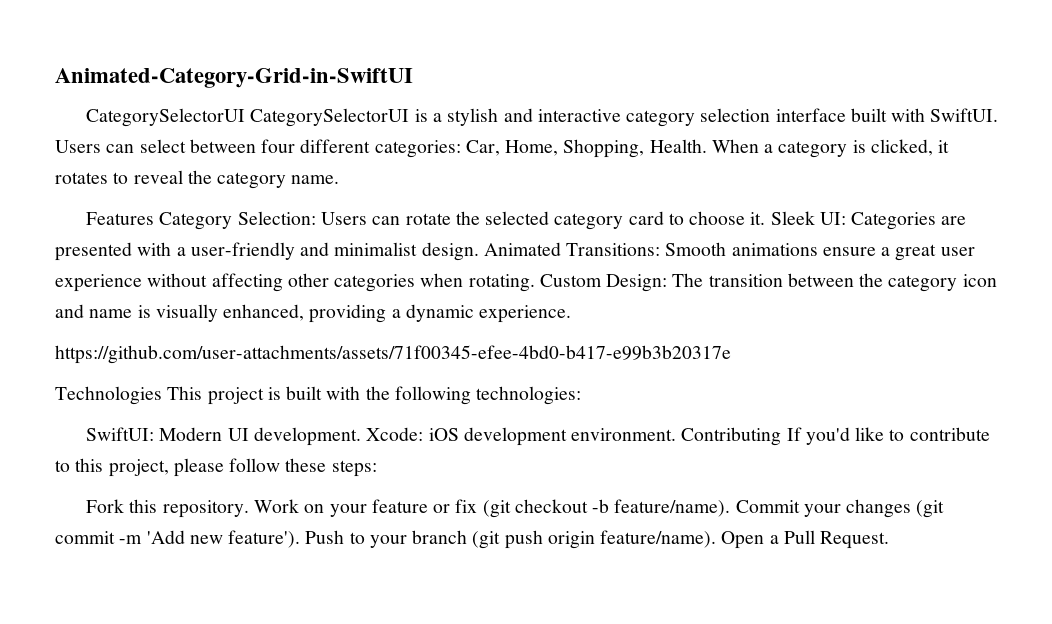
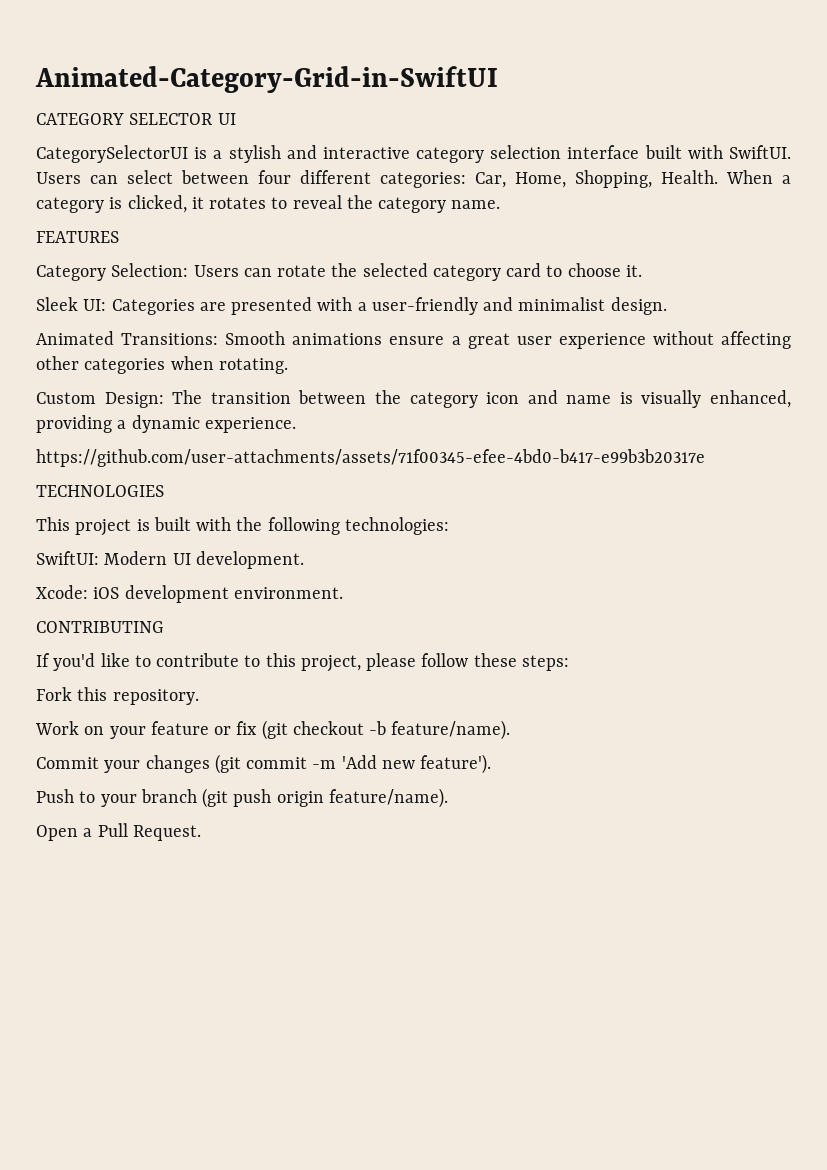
[86,108,246,127] CategorySelectorUI -> [36,113,236,125] CATEGORY SELECTOR UI //
[86,212,155,225] Features -> [36,231,119,243] FEATURES //
(766, 218) none -> (642, 271) //
(479, 251) none -> (667, 306) //
(535, 283) none -> (288, 366) //
[55,386,162,405] Technologies -> [36,485,164,497] TECHNOLOGIES //
(361, 436) none -> (304, 560) //
[681,427,782,446] Contributing -> [36,621,164,633] // CONTRIBUTING //
(249, 509) none -> (199, 697) //
(731, 508) none -> (511, 730) //
(301, 539) none -> (492, 764) //
(717, 539) none -> (448, 798) //

